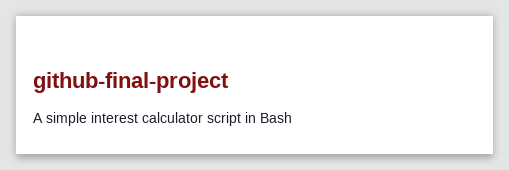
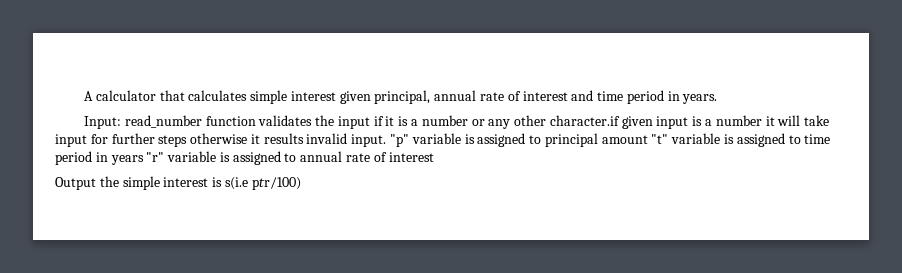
[33,72,229,93] [33,112,292,126] github-final-project // A simple interest calculator script in Bash -> [83,90,718,104] [83,115,830,129] [55,133,831,147] [55,151,434,165] [55,176,301,190] A calculator that calculates simple interest given principal, annual rate of interest and time period in years. // Input: read_number function validates the input if it is a number or any other character.if given input is a number it will take input for further steps otherwise it results invalid input. "p" variable is assigned to principal amount "t" variable is assigned to time period in years "r" variable is assigned to annual rate of interest // Output the simple interest is s(i.e ptr/100)

